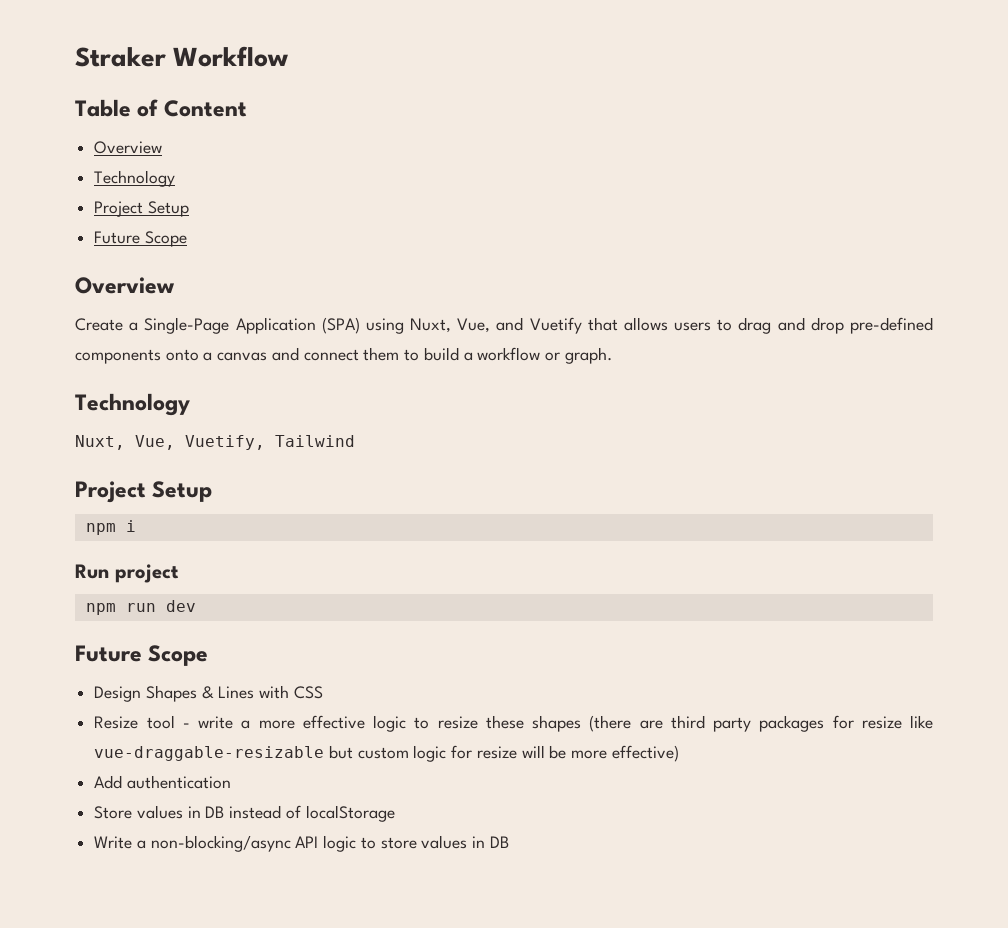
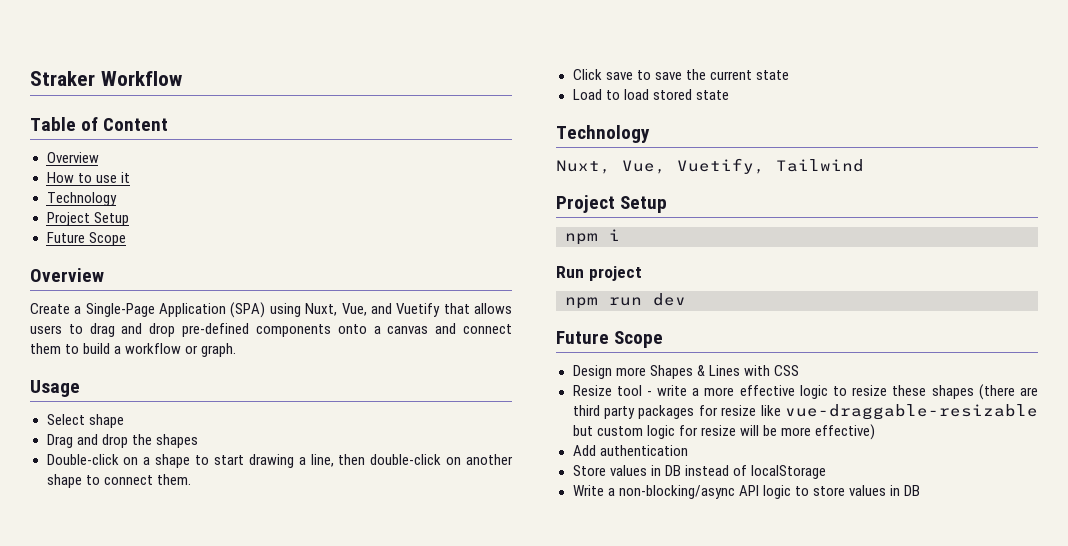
(163, 147) none -> [46,172,130,183] // How to use it
(612, 355) none -> [30,380,80,397] [46,414,124,428] [46,434,198,448] [46,454,513,468] [46,474,191,488] [572,69,789,80] [572,89,729,100] // Usage // Select shape // Drag and drop the shapes // Double-click on a shape to start drawing a line, then double-click on another shape to connect them. // Click save to save the current state // Load to load stored state
(142, 694) none -> [615,367,646,376] more

